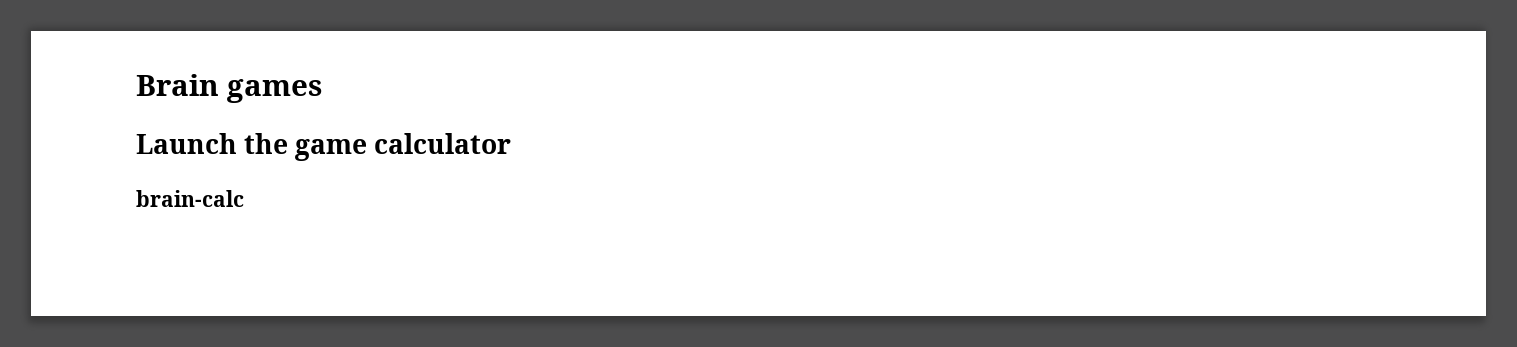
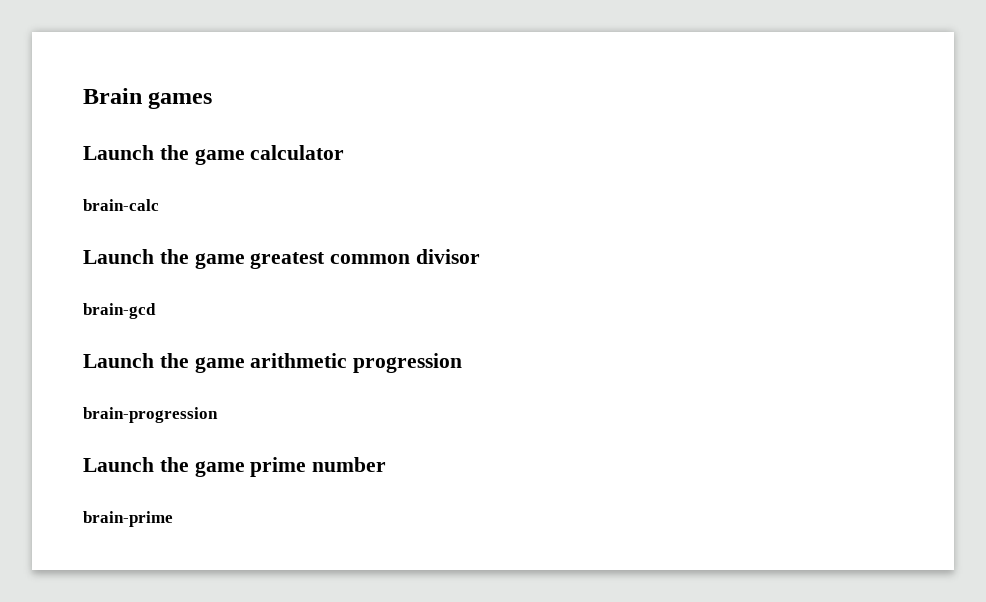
(244, 198) none -> [83,249,481,269] [83,303,156,319] [83,353,463,373] [83,407,218,423] [83,457,387,477] [83,511,173,527] // Launch the game greatest common divisor // brain-gcd // Launch the game arithmetic progression // brain-progression // Launch the game prime number // brain-prime

